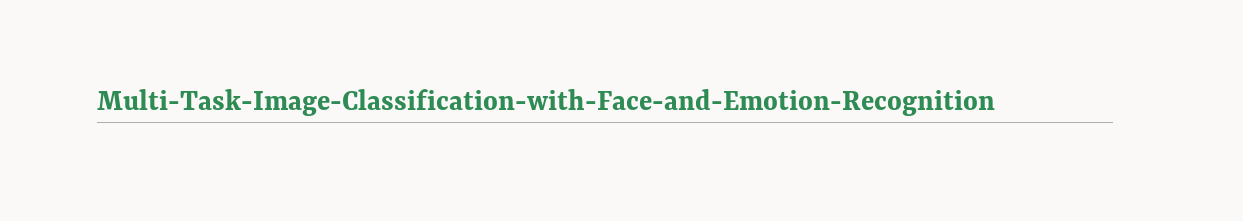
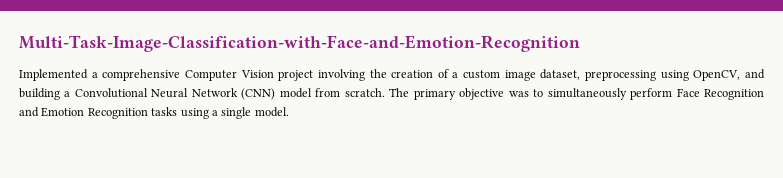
(995, 102) none -> [19,69,765,81] [19,88,765,100] [19,107,289,119] // Implemented a comprehensive Computer Vision project involving the creation of a custom image dataset, preprocessing using OpenCV, and building a Convolutional Neural Network (CNN) model from scratch. The primary objective was to simultaneously perform Face Recognition and Emotion Recognition tasks using a single model.

